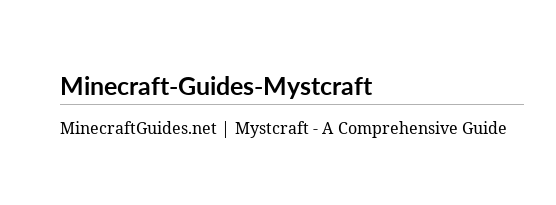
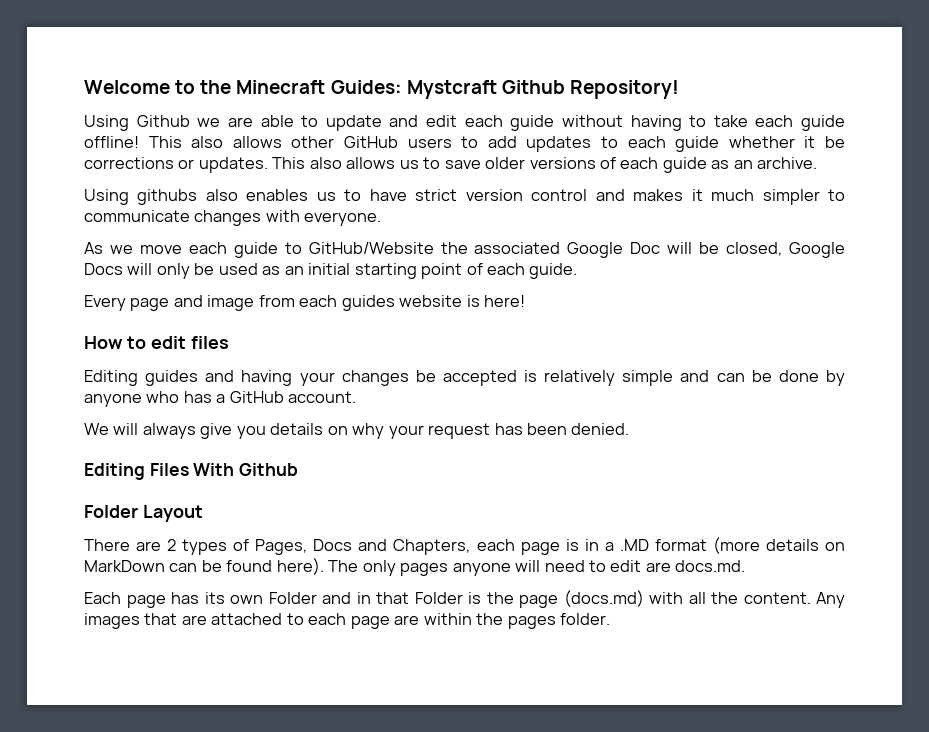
[60,76,373,99] [60,121,507,138] Minecraft-Guides-Mystcraft // MinecraftGuides.net | Mystcraft - A Comprehensive Guide -> [84,80,679,99] [84,115,845,131] [84,136,846,152] [84,157,818,173] [84,189,846,205] [84,210,382,226] [84,242,846,258] [84,263,578,279] [84,295,526,311] [84,336,229,349] [84,370,845,386] [84,391,357,407] [84,423,630,439] [84,463,299,480] [84,505,203,522] [84,537,845,555] [84,558,746,576] [84,590,845,608] [84,613,611,629] Welcome to the Minecraft Guides: Mystcraft Github Repository! // Using Github we are able to update and edit each guide without having to take each guide offline! This also allows other GitHub users to add updates to each guide whether it be corrections or updates. This also allows us to save older versions of each guide as an archive. // Using githubs also enables us to have strict version control and makes it much simpler to communicate changes with everyone. // As we move each guide to GitHub/Website the associated Google Doc will be closed, Google Docs will only be used as an initial starting point of each guide. // Every page and image from each guides website is here! // How to edit files // Editing guides and having your changes be accepted is relatively simple and can be done by anyone who has a GitHub account. // We will always give you details on why your request has been denied. // Editing Files With Github // Folder Layout // There are 2 types of Pages, Docs and Chapters, each page is in a .MD format (more details on MarkDown can be found here). The only pages anyone will need to edit are docs.md. // Each page has its own Folder and in that Folder is the page (docs.md) with all the content. Any images that are attached to each page are within the pages folder.

